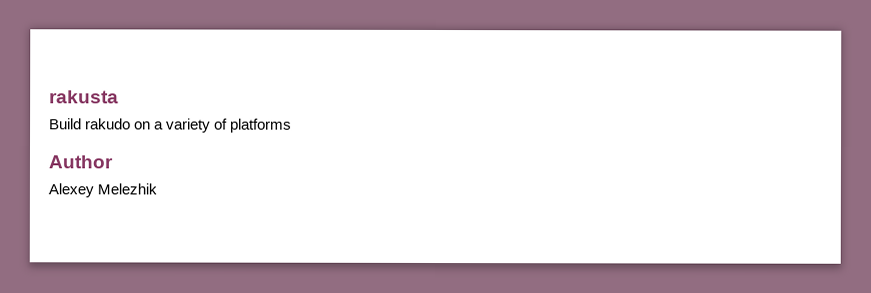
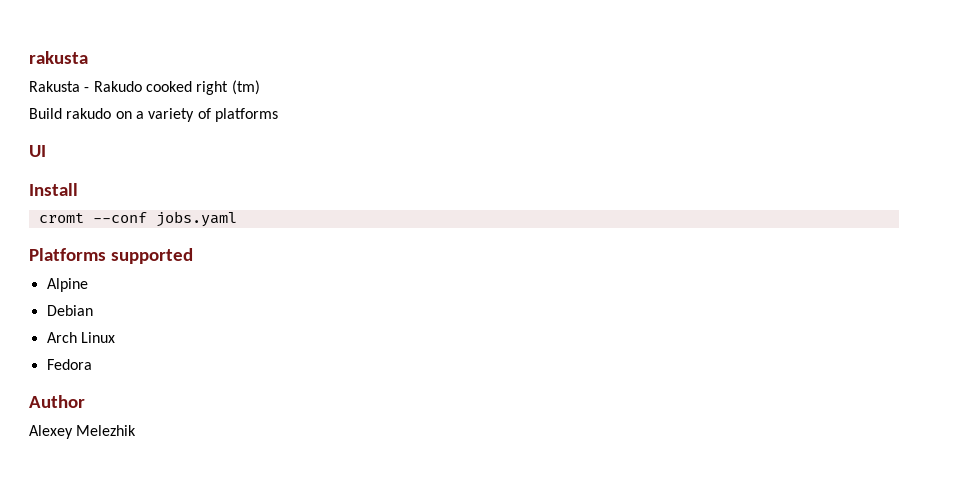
(119, 97) none -> [29,80,260,95] // Rakusta - Rakudo cooked right (tm)
(293, 125) none -> [29,145,46,157] [29,183,78,196] [38,211,237,227] [29,248,193,264] [46,278,88,292] [46,305,93,316] [46,332,115,343] [46,359,92,370] // UI // Install // cromt --conf jobs.yaml // Platforms supported // Alpine // Debian // Arch Linux // Fedora

